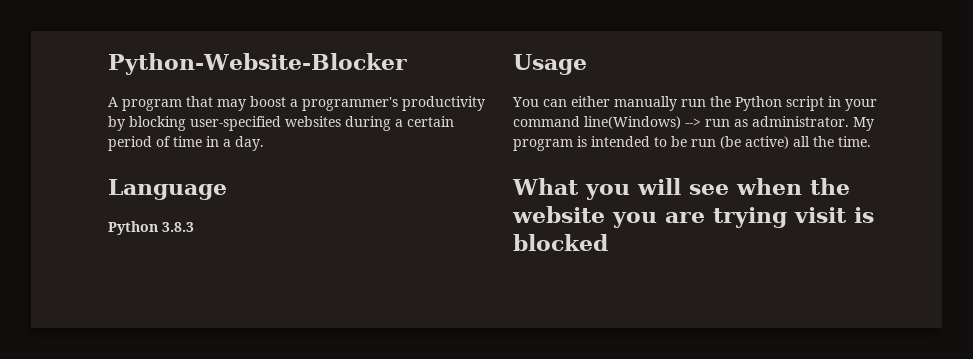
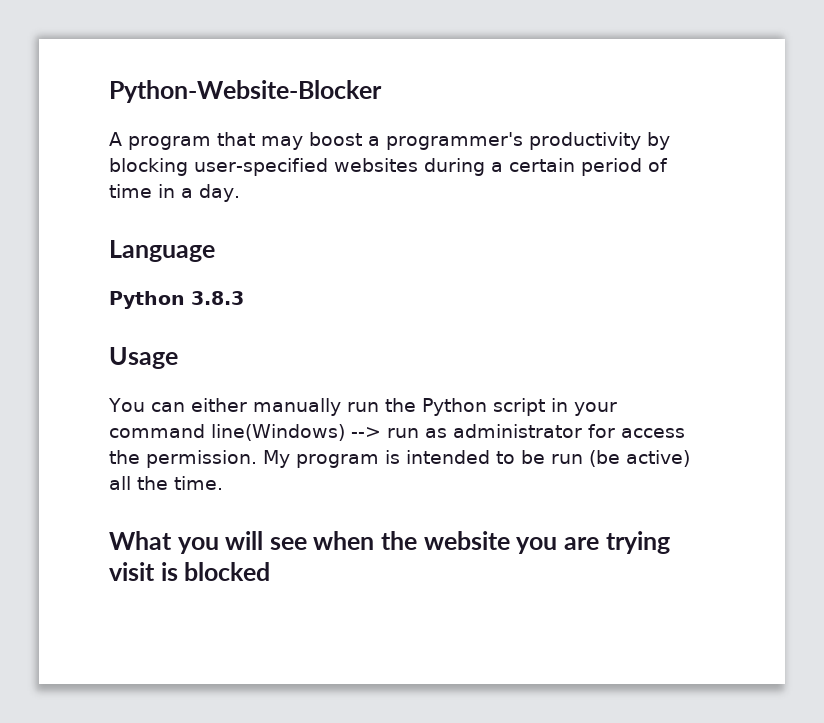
[752,116,849,127] administrator. -> [453,424,685,438] [109,450,257,468] administrator for access the permission.

